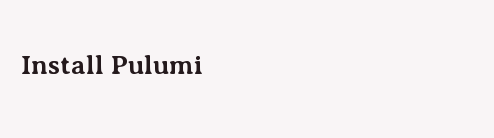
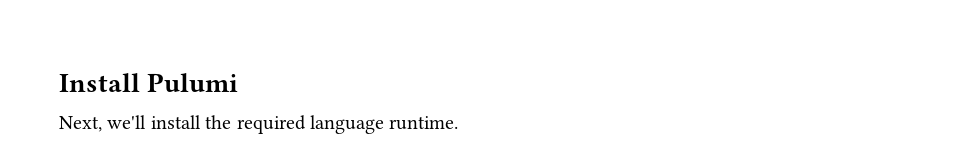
(204, 64) none -> [59,115,459,134] // Next, we'll install the required language runtime.

